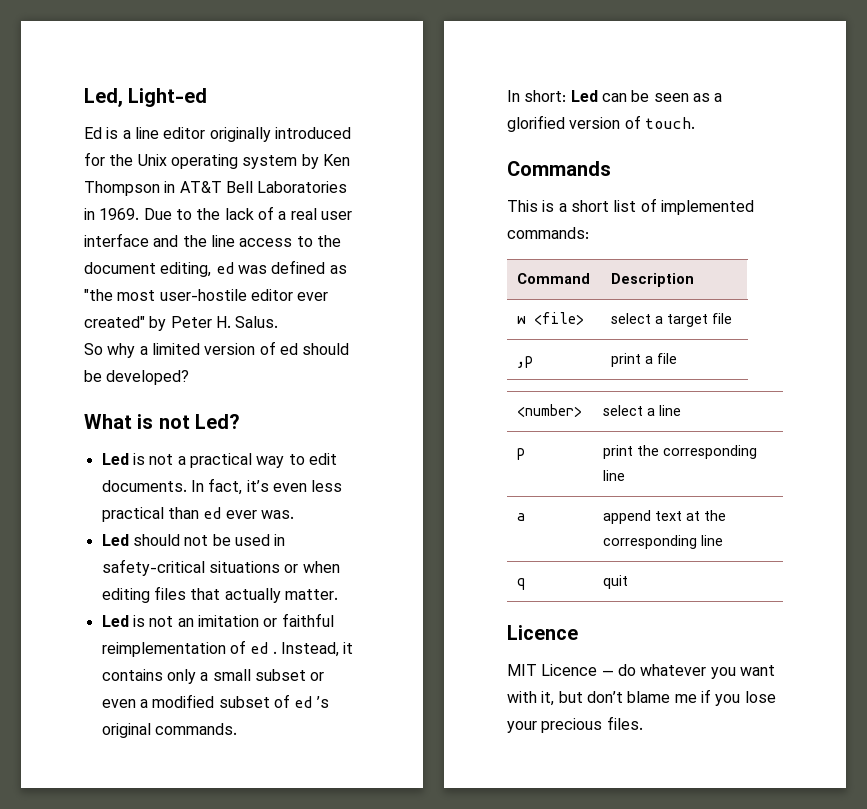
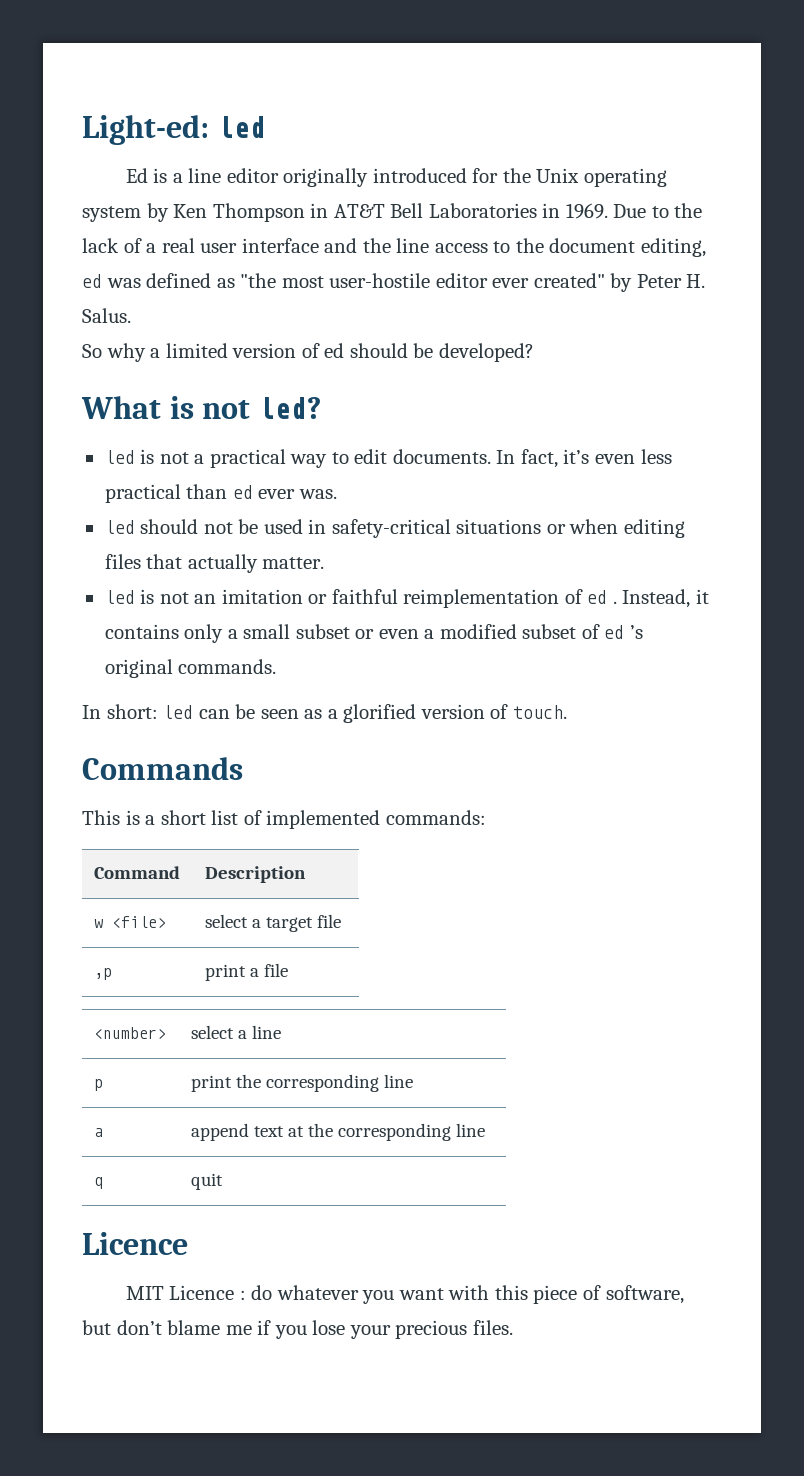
[84,88,208,107] Led, Light-ed -> [82,115,266,145] Light-ed: led
[195,414,241,429] [101,453,129,465] Led? // Led -> [258,397,321,419] [104,450,135,464] led? // led
[101,534,129,546] Led -> [104,520,135,534] led
[101,615,129,627] Led -> [104,590,135,604] led
[570,90,598,102] Led -> [163,705,194,719] led
[601,670,614,676] — -> [239,1290,246,1300] :
[541,691,555,706] it, -> [494,1285,684,1304] this piece of software,

